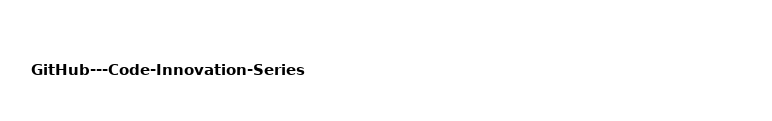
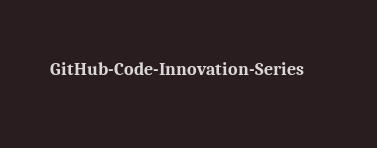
[31,64,305,75] GitHub---Code-Innovation-Series -> [50,62,304,75] GitHub-Code-Innovation-Series

